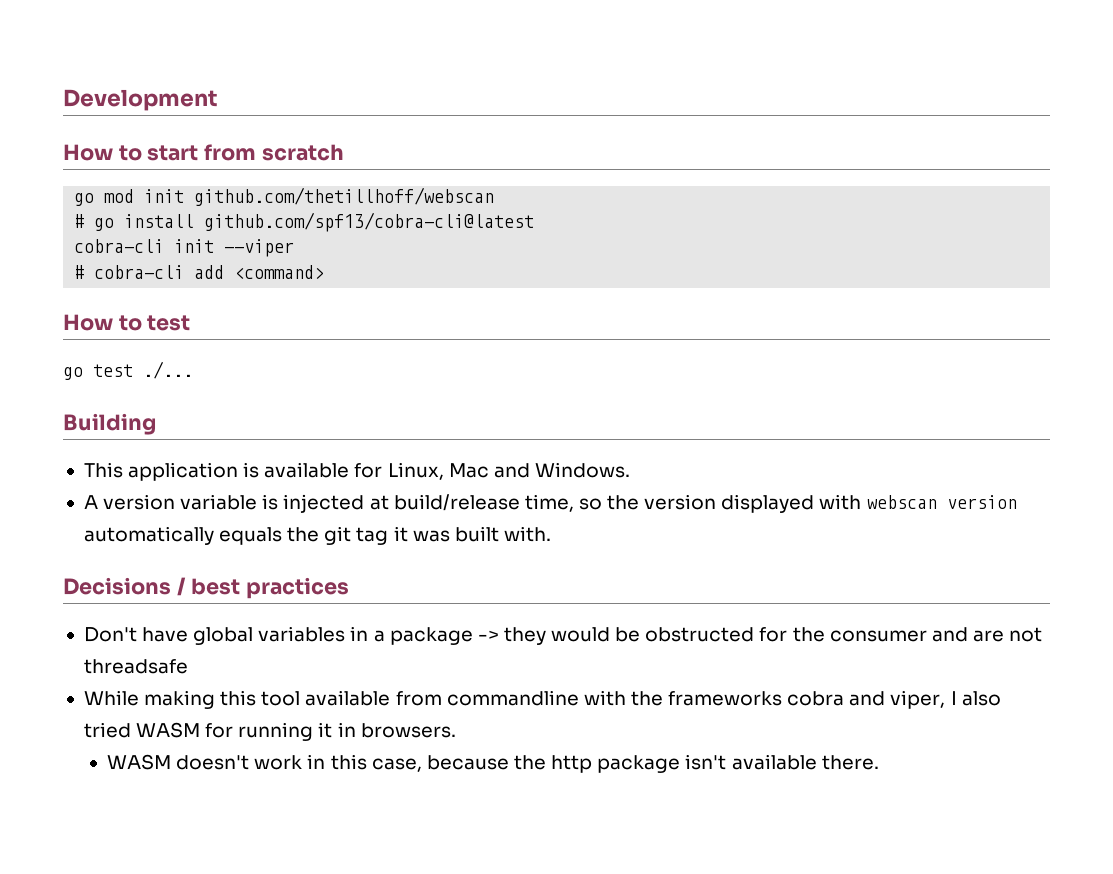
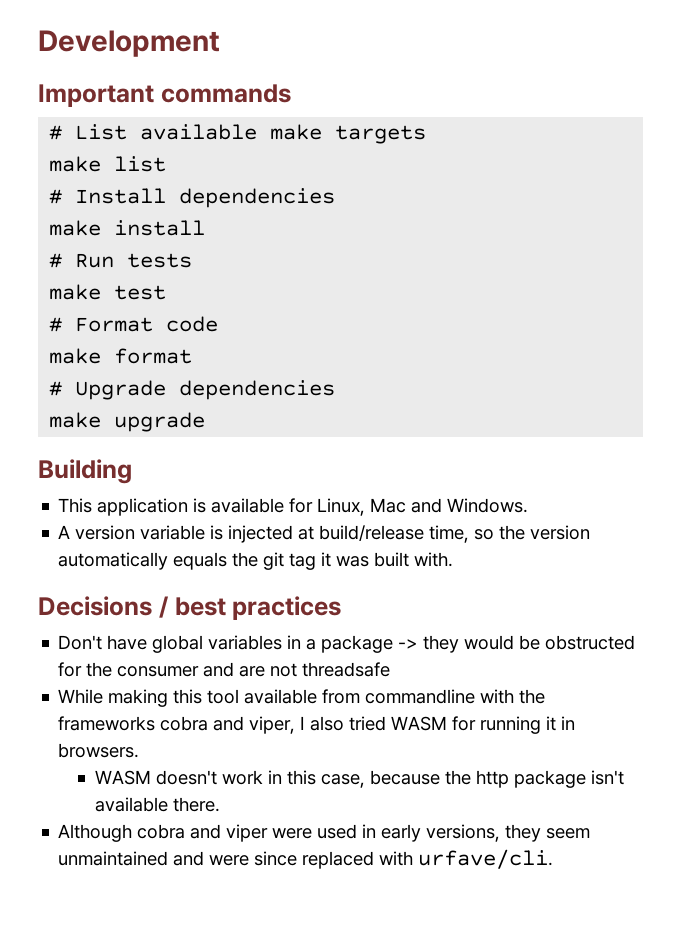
[63,144,344,161] [74,187,495,206] [74,212,535,232] [74,239,295,257] [74,265,325,279] [63,314,191,331] [63,361,193,380] How to start from scratch // go mod init github.com/thetillhoff/webscan // # go install github.com/spf13/cobra-cli@latest // cobra-cli init --viper // # cobra-cli add <command> // How to test // go test ./... -> [38,84,291,107] [49,124,427,144] [49,156,167,172] [49,188,336,208] [49,220,206,236] [49,253,193,268] [49,284,167,300] [49,316,219,332] [49,348,193,364] [49,380,336,400] [49,412,206,432] Important commands // # List available make targets // make list // # Install dependencies // make install // # Run tests // make test // # Format code // make format // # Upgrade dependencies // make upgrade
[721,494,1017,513] displayed with webscan version -> (591, 532) none
(879, 762) none -> [58,824,591,842] [58,849,554,869] // Although cobra and viper were used in early versions, they seem unmaintained and were since replaced with urfave/cli.

